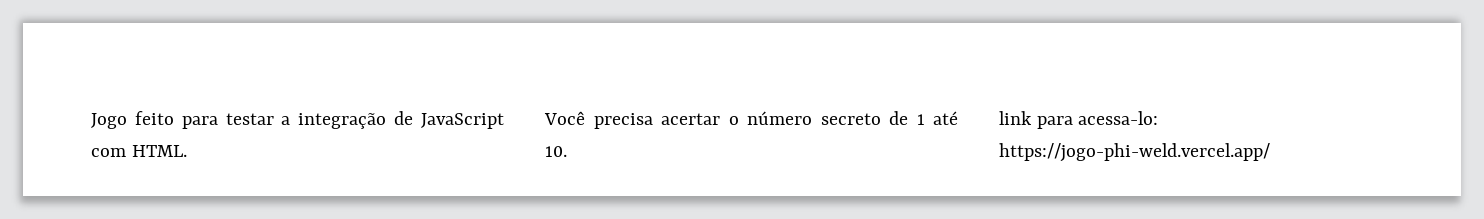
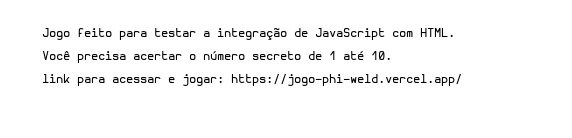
[1078,111,1159,125] acessa-lo: -> [112,74,224,86] acessar e jogar:

